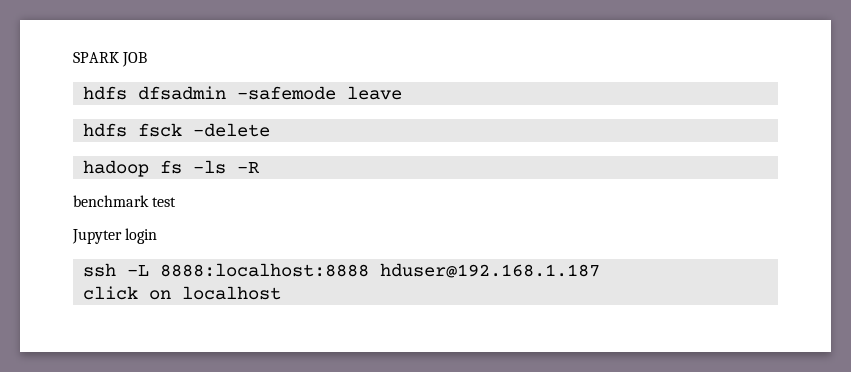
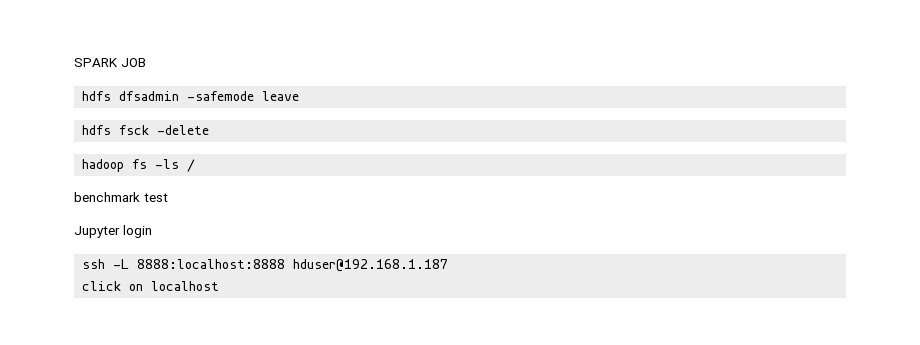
[236,162,260,173] -R -> [187,159,196,172] /

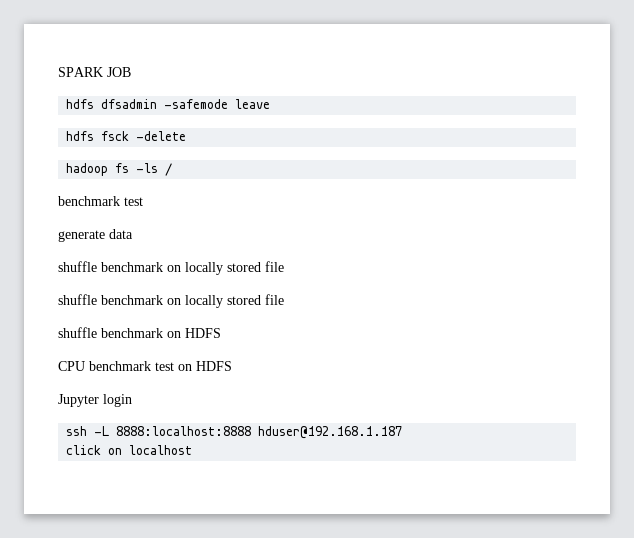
(168, 197) none -> [58,229,133,242] [58,261,284,275] [58,294,284,308] [58,327,221,338] [58,361,232,371] // generate data // shuffle benchmark on locally stored file // shuffle benchmark on locally stored file // shuffle benchmark on HDFS // CPU benchmark test on HDFS

